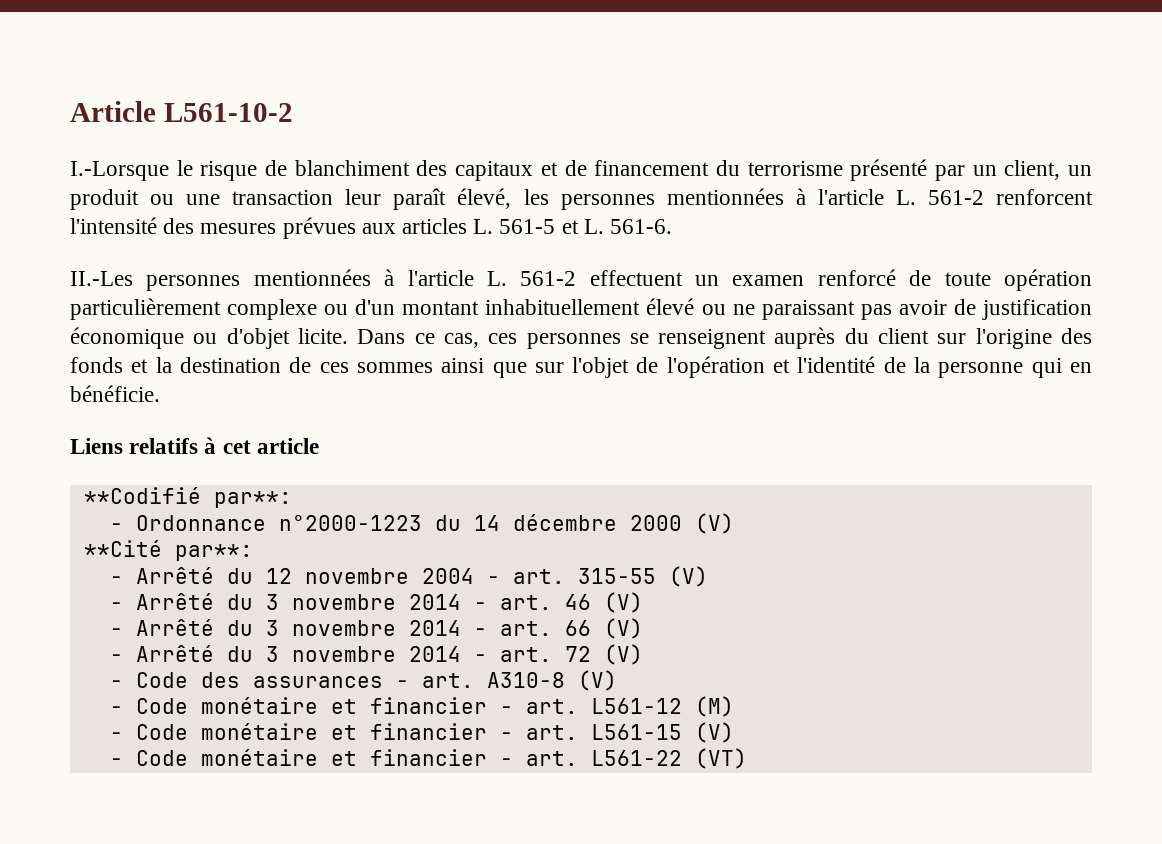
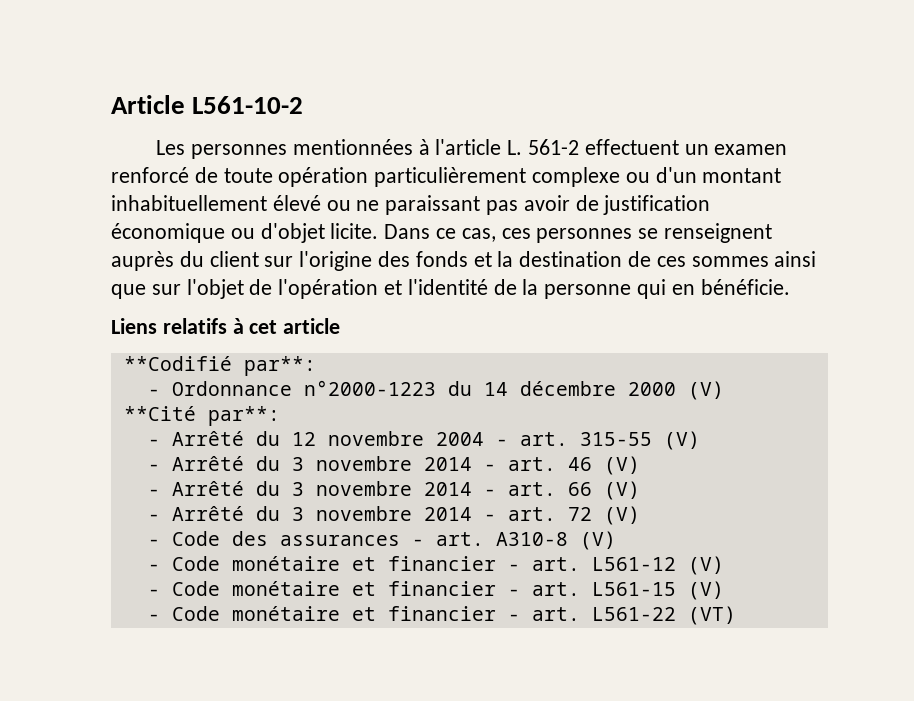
[70,159,1092,181] [70,188,1093,210] [70,217,673,239] [70,271,133,286] I.-Lorsque le risque de blanchiment des capitaux et de financement du terrorisme présenté par un client, un produit ou une transaction leur paraît élevé, les personnes mentionnées à l'article L. 561-2 renforcent l'intensité des mesures prévues aux articles L. 561-5 et L. 561-6. // II.-Les -> [156,140,186,155] Les
[694,696,734,717] (M) -> [687,556,724,575] (V)

